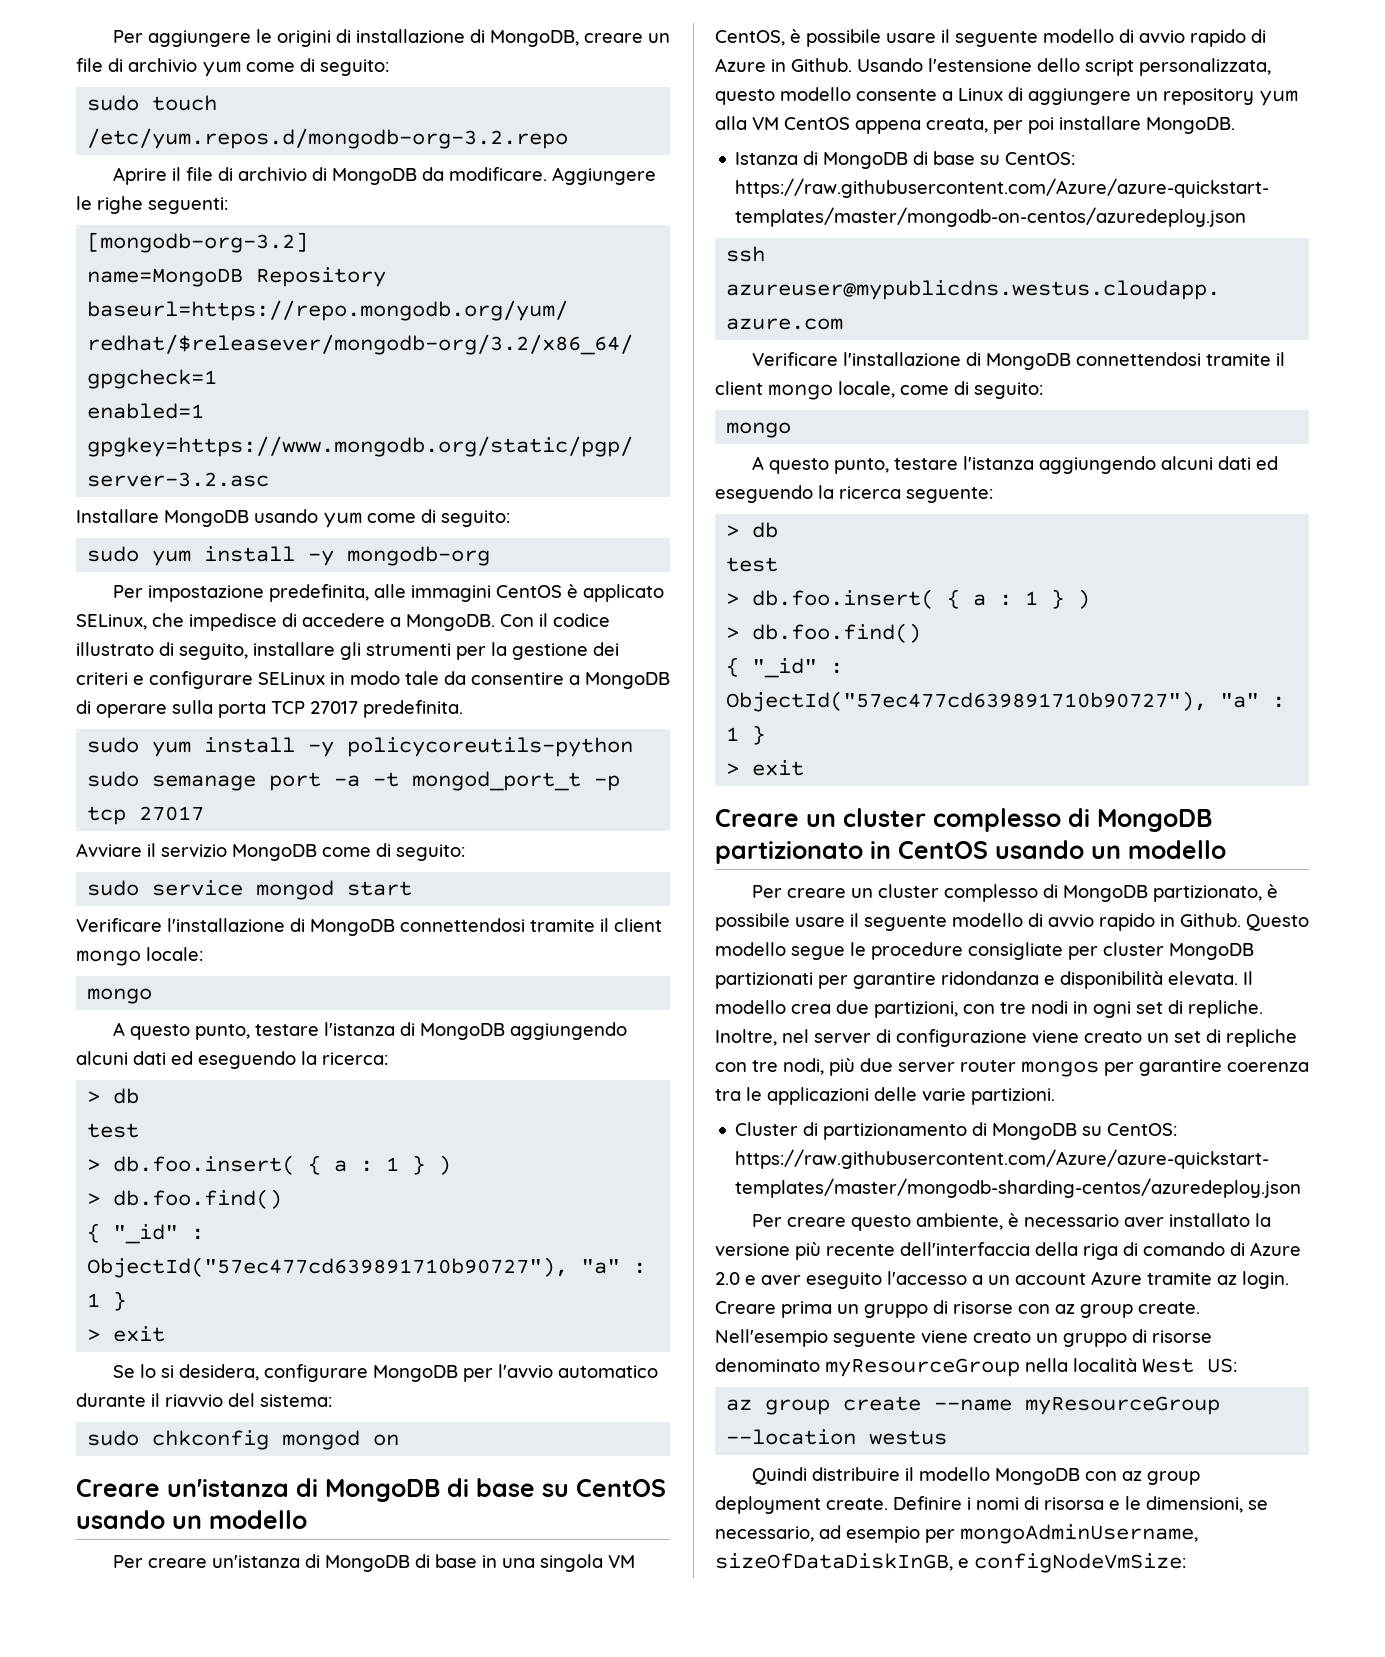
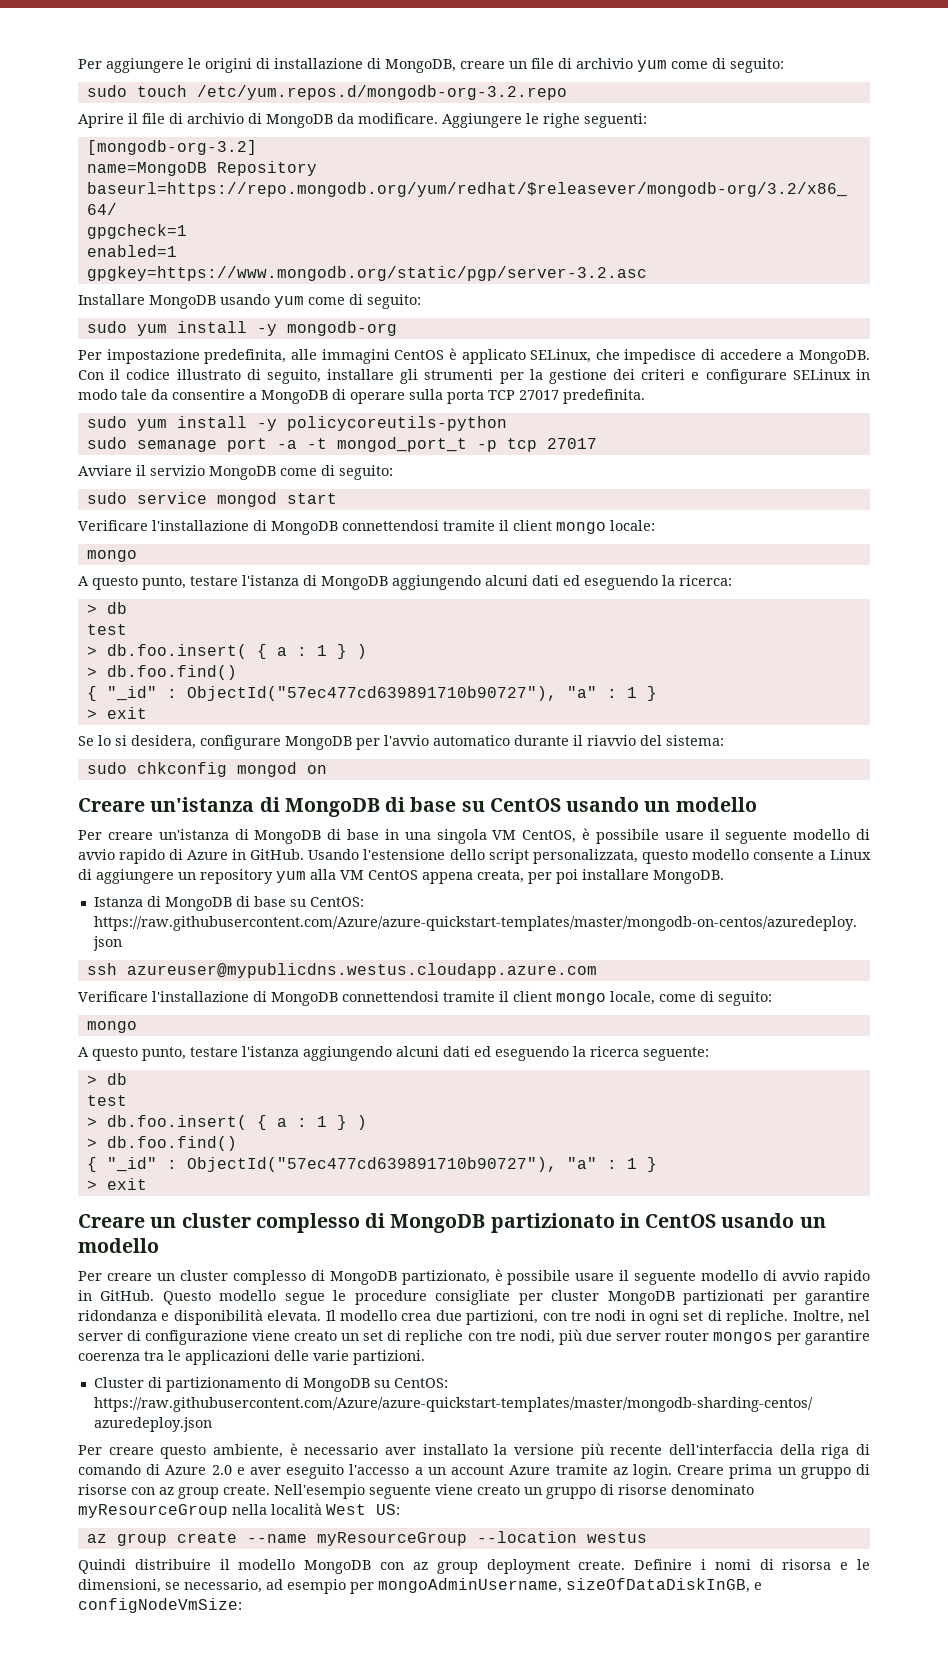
[791,58,852,72] Github. -> [250,849,305,860] GitHub.
[1180,913,1241,927] Github. -> [100,1290,155,1301] GitHub.

